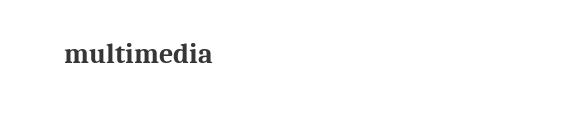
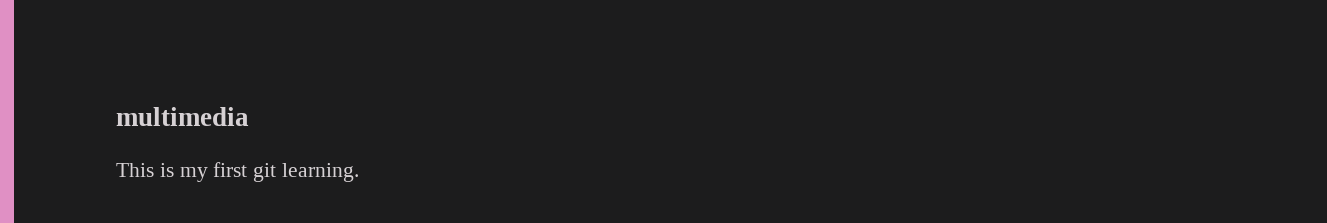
(213, 53) none -> [116,162,360,182] // This is my first git learning.

